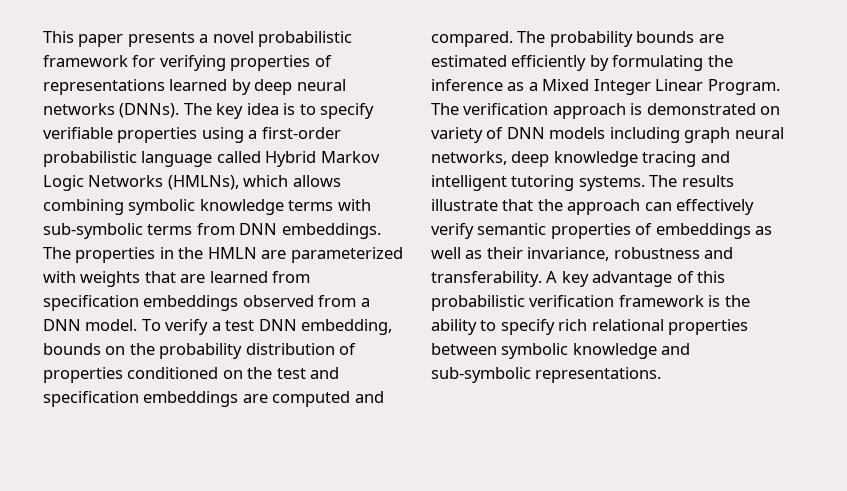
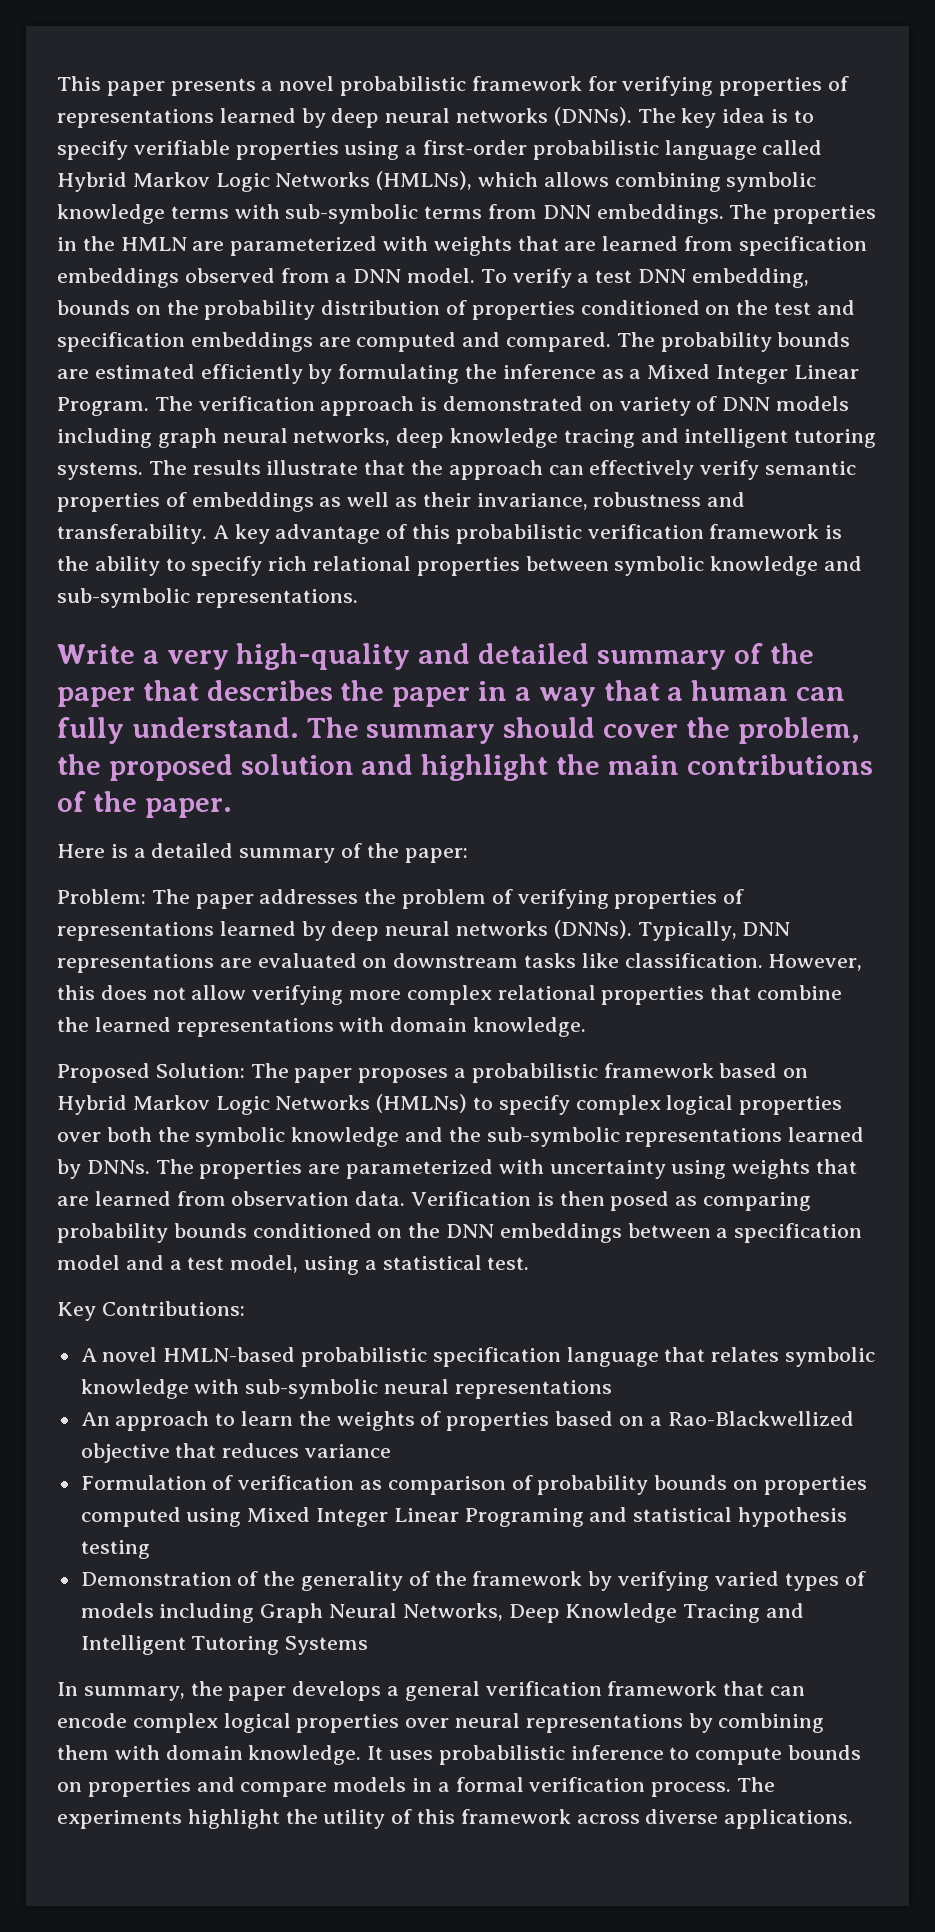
(662, 375) none -> [57,643,814,670] [57,680,846,707] [57,717,860,744] [57,754,873,781] [57,791,232,818] [57,843,468,863] [57,889,745,909] [57,920,791,941] [57,953,863,973] [57,985,843,1005] [57,1017,587,1037] [57,1063,809,1083] [57,1094,843,1115] [57,1127,865,1147] [57,1159,858,1179] [57,1191,812,1211] [57,1223,863,1243] [57,1255,530,1275] [57,1301,245,1321] [80,1347,876,1367] [80,1379,612,1399] [80,1411,854,1431] [80,1443,392,1463] [80,1475,867,1495] [80,1507,848,1527] [80,1540,150,1559] [80,1571,866,1591] [80,1603,805,1623] [80,1635,369,1655] [57,1681,806,1701] [57,1713,825,1733] [57,1745,862,1765] [57,1777,776,1797] [57,1809,854,1829] // Write a very high-quality and detailed summary of the paper that describes the paper in a way that a human can fully understand. The summary should cover the problem, the proposed solution and highlight the main contributions of the paper. // Here is a detailed summary of the paper: // Problem: The paper addresses the problem of verifying properties of representations learned by deep neural networks (DNNs). Typically, DNN representations are evaluated on downstream tasks like classification. However, this does not allow verifying more complex relational properties that combine the learned representations with domain knowledge. // Proposed Solution: The paper proposes a probabilistic framework based on Hybrid Markov Logic Networks (HMLNs) to specify complex logical properties over both the symbolic knowledge and the sub-symbolic representations learned by DNNs. The properties are parameterized with uncertainty using weights that are learned from observation data. Verification is then posed as comparing probability bounds conditioned on the DNN embeddings between a specification model and a test model, using a statistical test. // Key Contributions: // A novel HMLN-based probabilistic specification language that relates symbolic knowledge with sub-symbolic neural representations // An approach to learn the weights of properties based on a Rao-Blackwellized objective that reduces variance // Formulation of verification as comparison of probability bounds on properties computed using Mixed Integer Linear Programing and statistical hypothesis testing // Demonstration of the generality of the framework by verifying varied types of models including Graph Neural Networks, Deep Knowledge Tracing and Intelligent Tutoring Systems // In summary, the paper develops a general verification framework that can encode complex logical properties over neural representations by combining them with domain knowledge. It uses probabilistic inference to compute bounds on properties and compare models in a formal verification process. The experiments highlight the utility of this framework across diverse applications.

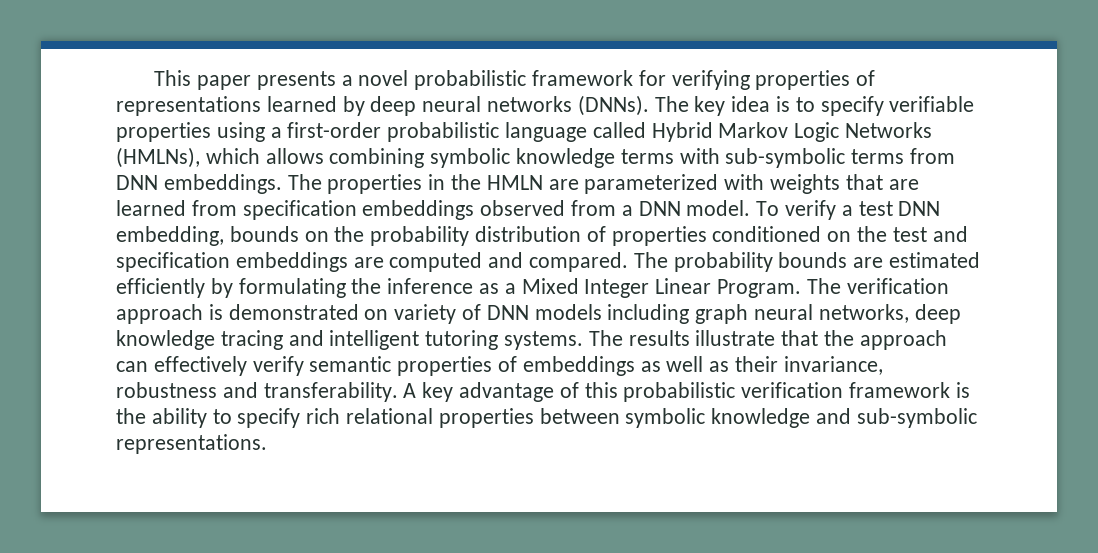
[57,643,814,670] [57,680,846,707] [57,717,860,744] [57,754,873,781] [57,791,232,818] [57,843,468,863] [57,889,745,909] [57,920,791,941] [57,953,863,973] [57,985,843,1005] [57,1017,587,1037] [57,1063,809,1083] [57,1094,843,1115] [57,1127,865,1147] [57,1159,858,1179] [57,1191,812,1211] [57,1223,863,1243] [57,1255,530,1275] [57,1301,245,1321] [80,1347,876,1367] [80,1379,612,1399] [80,1411,854,1431] [80,1443,392,1463] [80,1475,867,1495] [80,1507,848,1527] [80,1540,150,1559] [80,1571,866,1591] [80,1603,805,1623] [80,1635,369,1655] [57,1681,806,1701] [57,1713,825,1733] [57,1745,862,1765] [57,1777,776,1797] [57,1809,854,1829] // Write a very high-quality and detailed summary of the paper that describes the paper in a way that a human can fully understand. The summary should cover the problem, the proposed solution and highlight the main contributions of the paper. // Here is a detailed summary of the paper: // Problem: The paper addresses the problem of verifying properties of representations learned by deep neural networks (DNNs). Typically, DNN representations are evaluated on downstream tasks like classification. However, this does not allow verifying more complex relational properties that combine the learned representations with domain knowledge. // Proposed Solution: The paper proposes a probabilistic framework based on Hybrid Markov Logic Networks (HMLNs) to specify complex logical properties over both the symbolic knowledge and the sub-symbolic representations learned by DNNs. The properties are parameterized with uncertainty using weights that are learned from observation data. Verification is then posed as comparing probability bounds conditioned on the DNN embeddings between a specification model and a test model, using a statistical test. // Key Contributions: // A novel HMLN-based probabilistic specification language that relates symbolic knowledge with sub-symbolic neural representations // An approach to learn the weights of properties based on a Rao-Blackwellized objective that reduces variance // Formulation of verification as comparison of probability bounds on properties computed using Mixed Integer Linear Programing and statistical hypothesis testing // Demonstration of the generality of the framework by verifying varied types of models including Graph Neural Networks, Deep Knowledge Tracing and Intelligent Tutoring Systems // In summary, the paper develops a general verification framework that can encode complex logical properties over neural representations by combining them with domain knowledge. It uses probabilistic inference to compute bounds on properties and compare models in a formal verification process. The experiments highlight the utility of this framework across diverse applications. -> (267, 444) none

